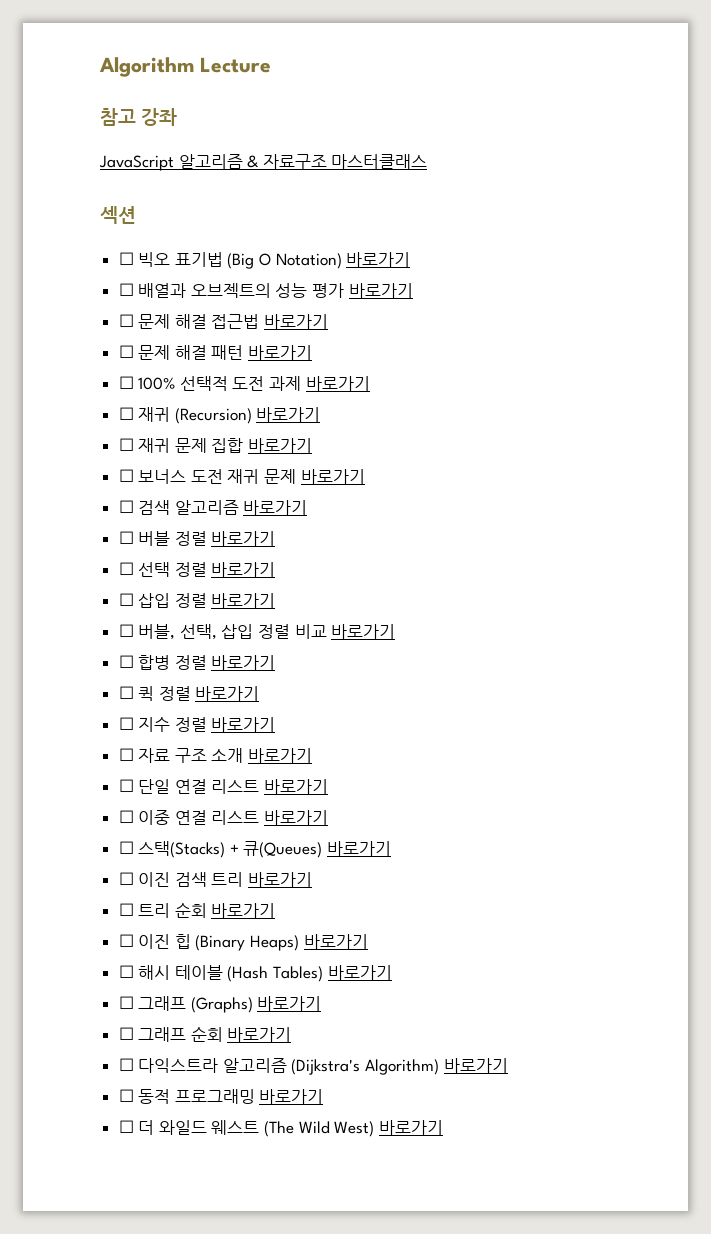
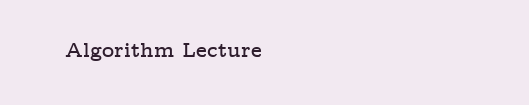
[100,108,177,126] [99,154,428,171] [100,206,136,224] [118,252,411,269] [118,283,413,298] [118,314,329,329] [118,345,313,360] [118,376,370,391] [118,407,321,424] [118,438,313,453] [118,469,365,484] [118,500,308,515] [118,531,276,546] [118,562,276,577] [118,593,276,608] [118,624,396,640] [118,655,276,670] [118,686,260,701] [118,717,276,732] [118,748,313,763] [118,779,329,794] [118,810,329,825] [118,841,392,858] [118,872,313,887] [118,902,276,918] [118,934,368,951] [118,965,392,982] [118,996,322,1013] [118,1026,292,1042] [118,1058,508,1075] [118,1089,324,1104] [118,1120,443,1137] // 참고 강좌 // JavaScript 알고리즘 & 자료구조 마스터클래스 // 섹션 // ☐ 빅오 표기법 (Big O Notation) 바로가기 // ☐ 배열과 오브젝트의 성능 평가 바로가기 // ☐ 문제 해결 접근법 바로가기 // ☐ 문제 해결 패턴 바로가기 // ☐ 100% 선택적 도전 과제 바로가기 // ☐ 재귀 (Recursion) 바로가기 // ☐ 재귀 문제 집합 바로가기 // ☐ 보너스 도전 재귀 문제 바로가기 // ☐ 검색 알고리즘 바로가기 // ☐ 버블 정렬 바로가기 // ☐ 선택 정렬 바로가기 // ☐ 삽입 정렬 바로가기 // ☐ 버블, 선택, 삽입 정렬 비교 바로가기 // ☐ 합병 정렬 바로가기 // ☐ 퀵 정렬 바로가기 // ☐ 지수 정렬 바로가기 // ☐ 자료 구조 소개 바로가기 // ☐ 단일 연결 리스트 바로가기 // ☐ 이중 연결 리스트 바로가기 // ☐ 스택(Stacks) + 큐(Queues) 바로가기 // ☐ 이진 검색 트리 바로가기 // ☐ 트리 순회 바로가기 // ☐ 이진 힙 (Binary Heaps) 바로가기 // ☐ 해시 테이블 (Hash Tables) 바로가기 // ☐ 그래프 (Graphs) 바로가기 // ☐ 그래프 순회 바로가기 // ☐ 다익스트라 알고리즘 (Dijkstra's Algorithm) 바로가기 // ☐ 동적 프로그래밍 바로가기 // ☐ 더 와일드 웨스트 (The Wild West) 바로가기 -> (262, 50) none

